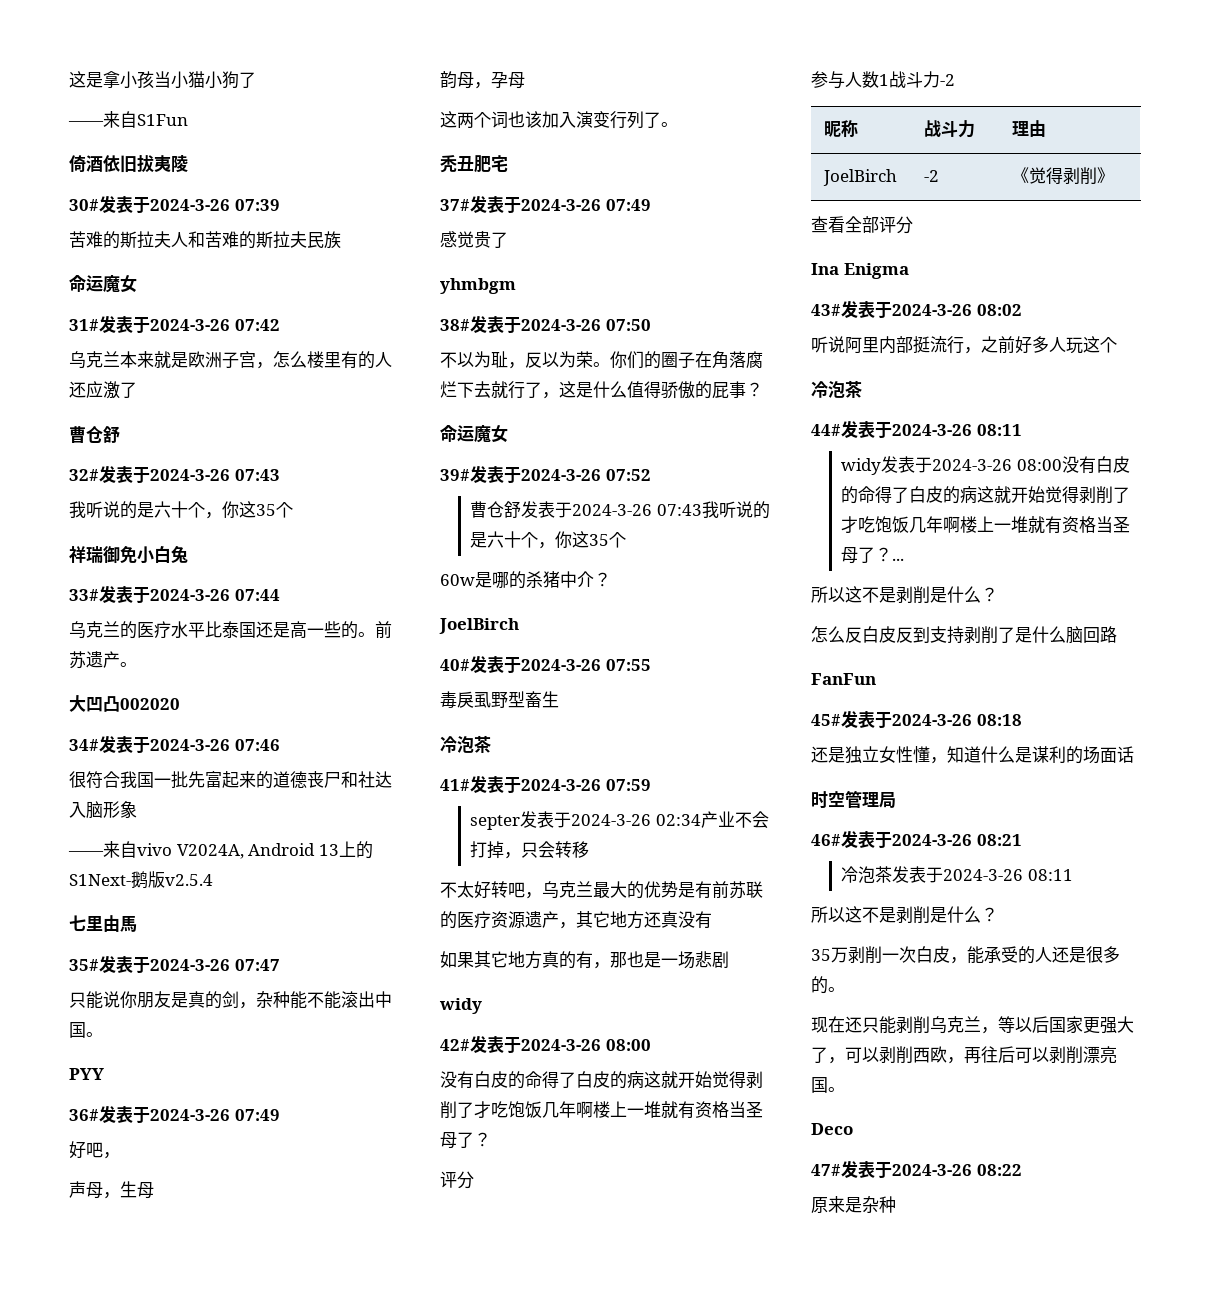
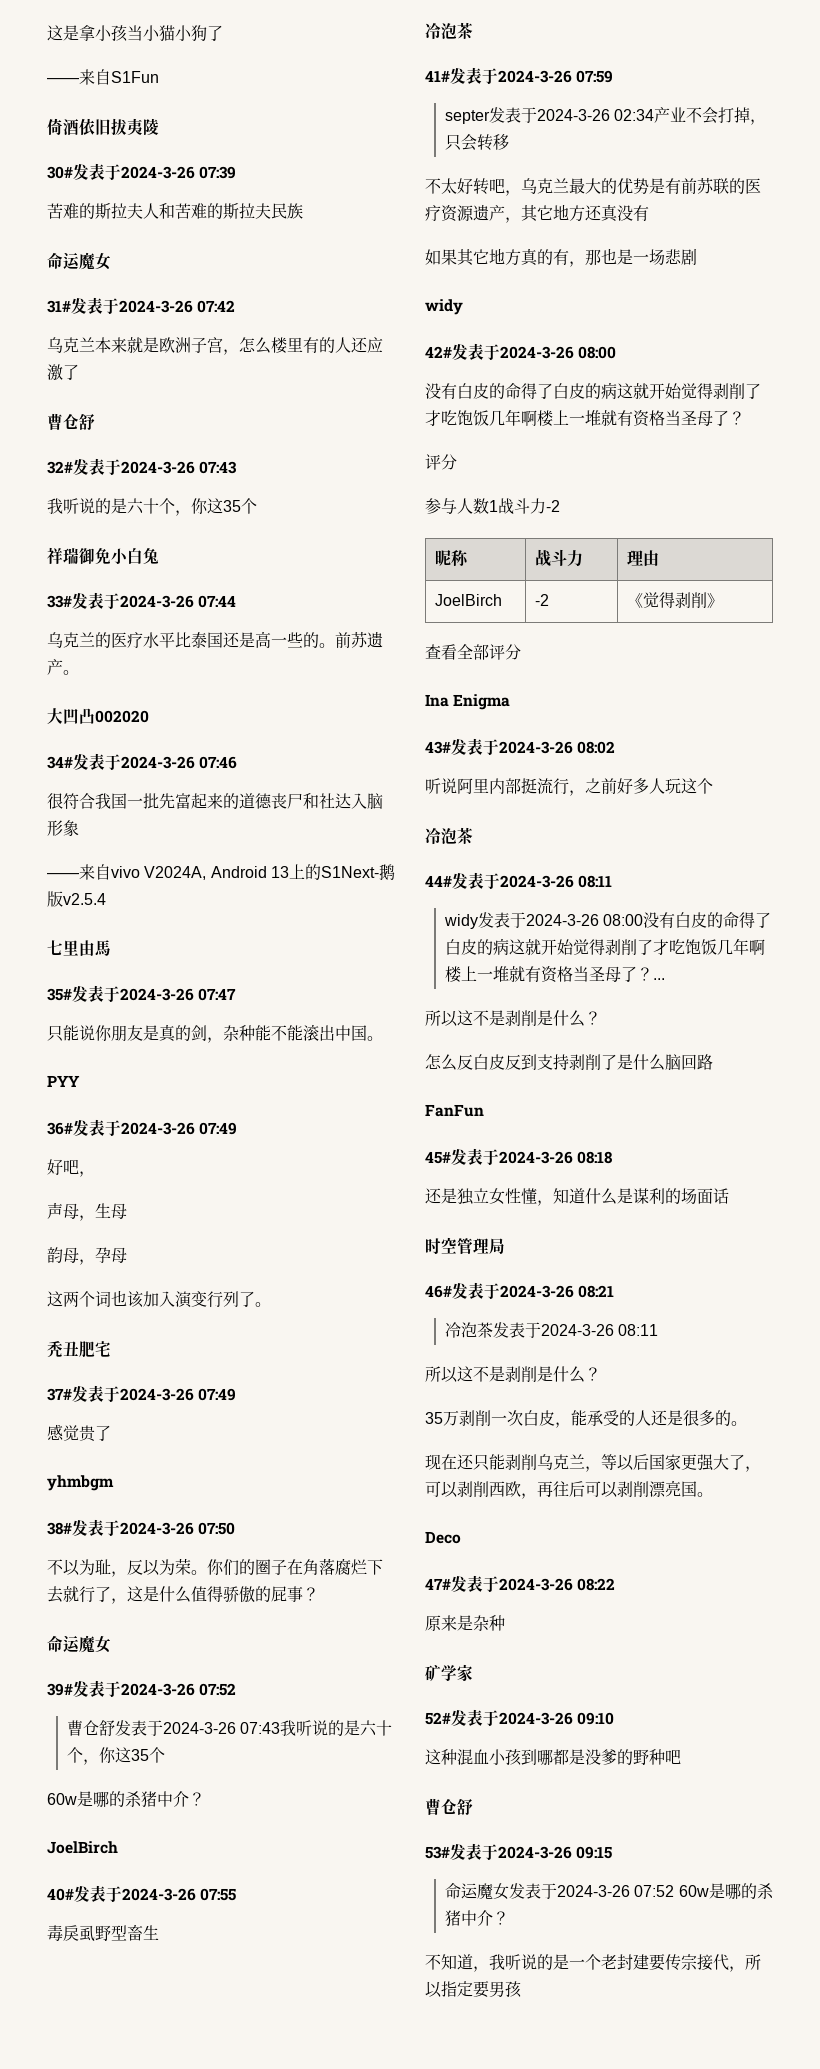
(896, 1204) none -> [425,1664,473,1682] [425,1709,615,1726] [425,1749,681,1766] [425,1798,473,1815] [425,1843,613,1860] [444,1883,773,1900] [444,1910,509,1926] [425,1954,761,1972] [425,1981,522,1998] // 矿学家 // 52#发表于2024-3-26 09:10 // 这种混血小孩到哪都是没爹的野种吧 // 曹仓舒 // 53#发表于2024-3-26 09:15 // 命运魔女发表于2024-3-26 07:52 60w是哪的杀猪中介？ // 不知道，我听说的是一个老封建要传宗接代，所以指定要男孩

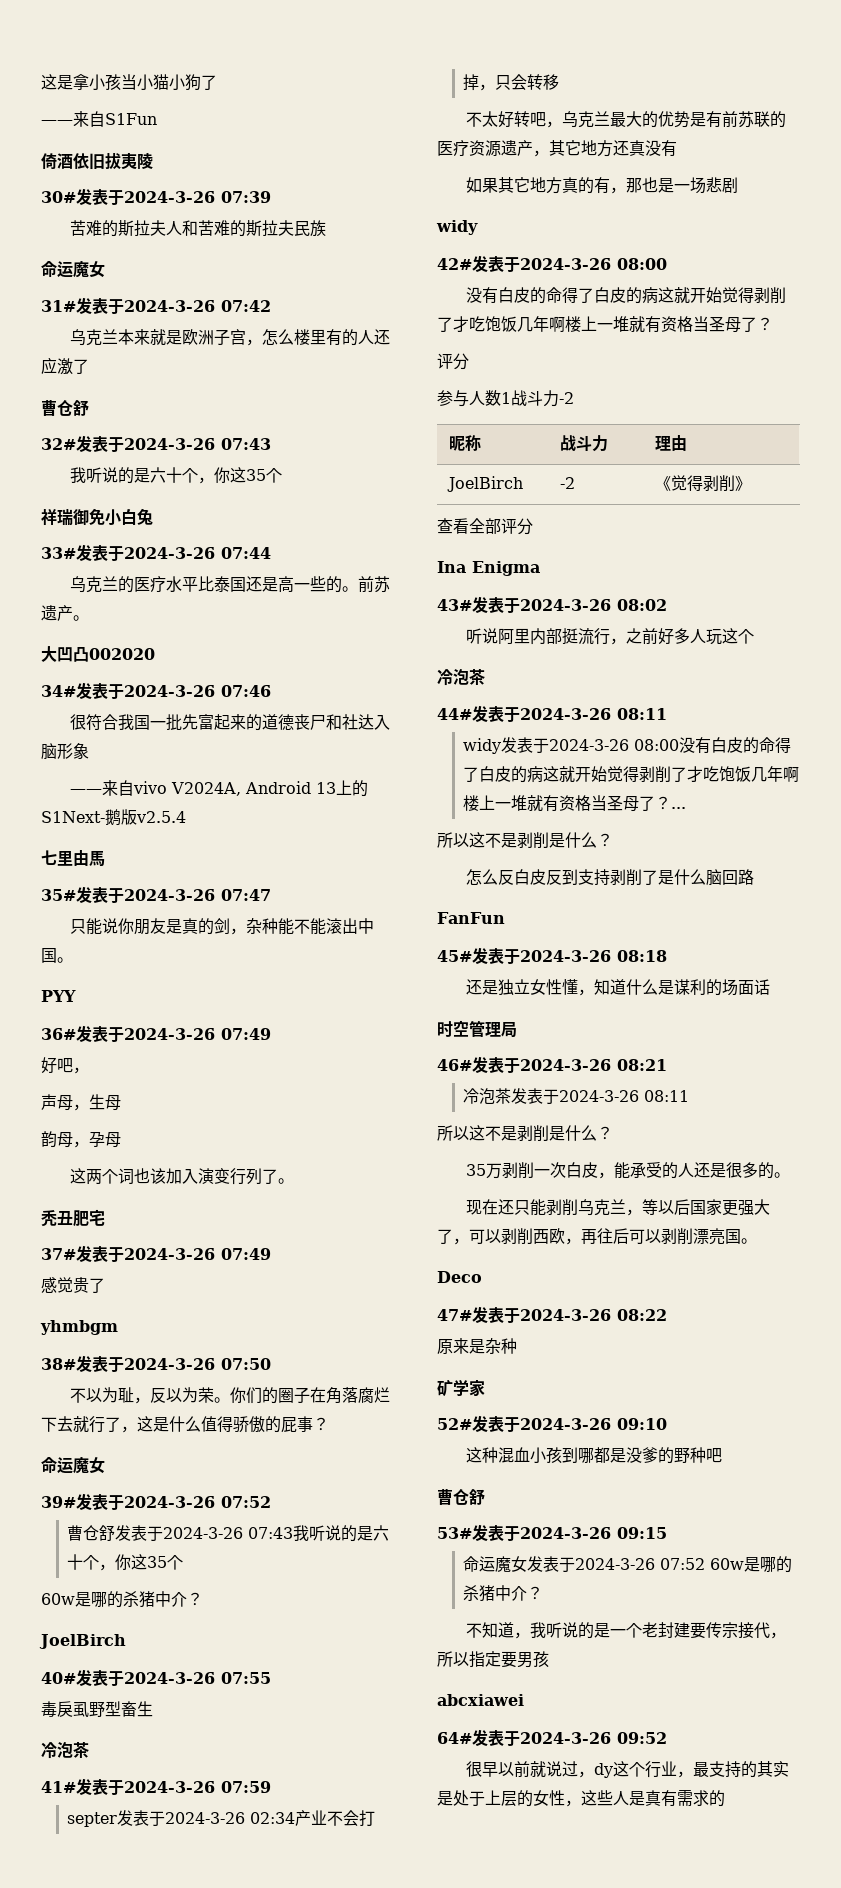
(522, 1989) none -> [437,1694,524,1706] [437,1729,667,1747] [465,1761,789,1778] [437,1790,725,1807] // abcxiawei // 64#发表于2024-3-26 09:52 // 很早以前就说过，dy这个行业，最支持的其实是处于上层的女性，这些人是真有需求的

